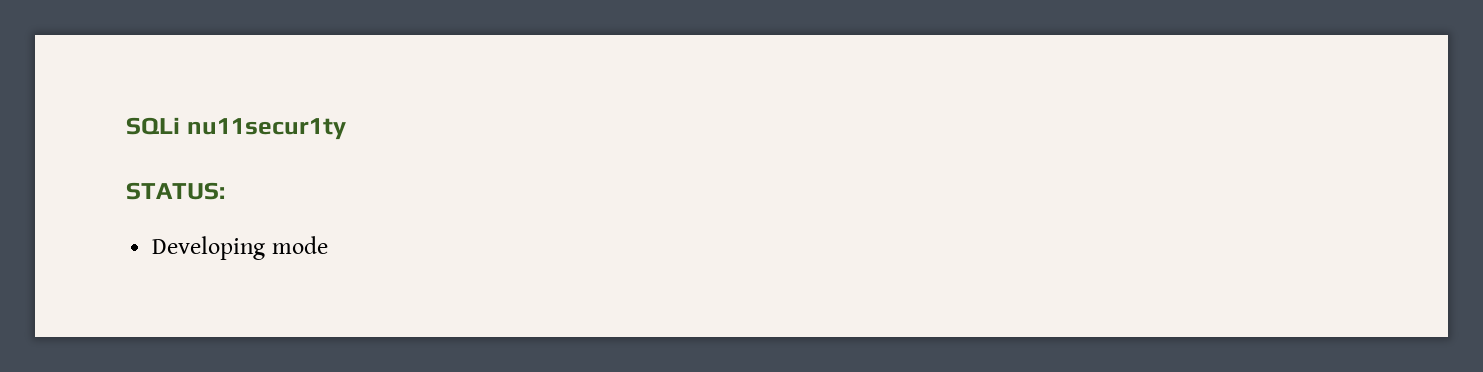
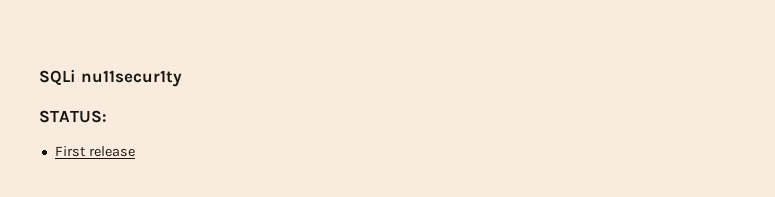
[152,236,328,260] Developing mode -> [54,146,135,157] First release

